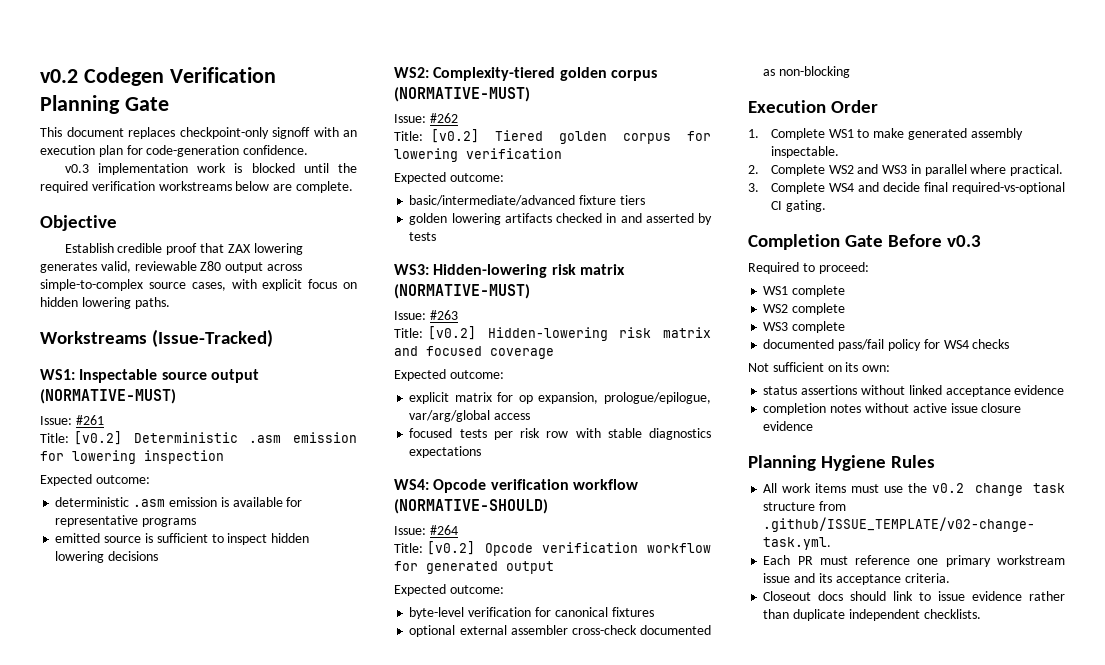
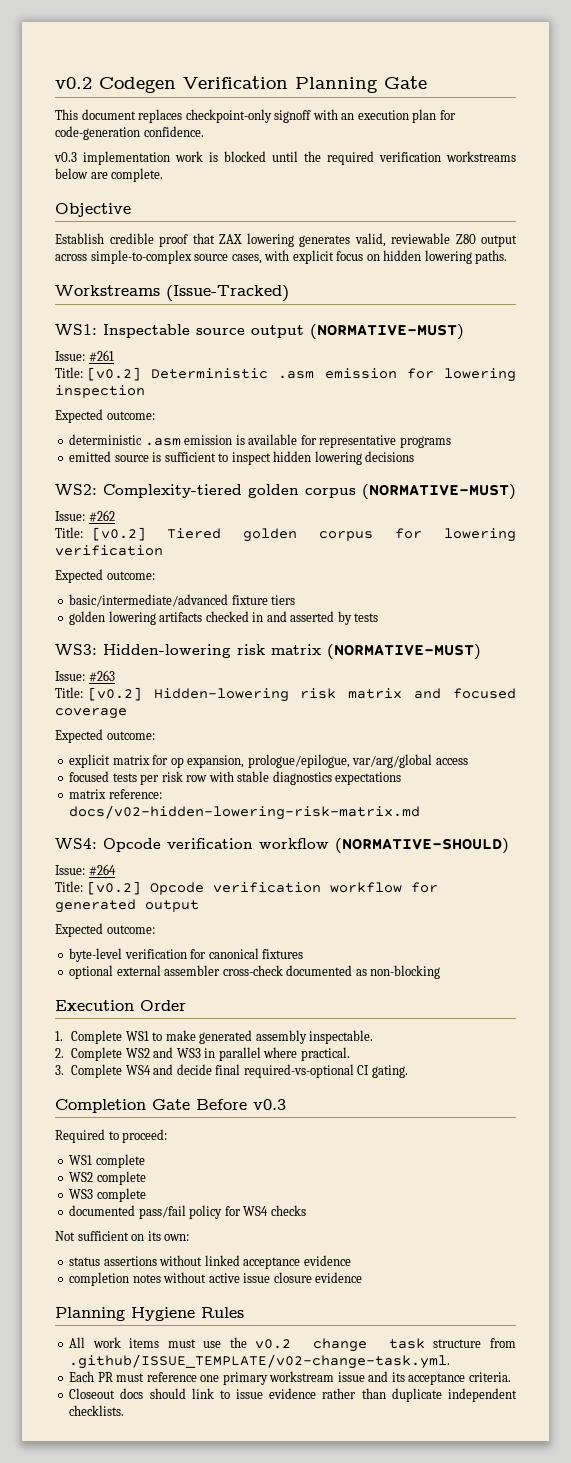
(482, 452) none -> [69,789,162,799] [69,805,421,820] // matrix reference: docs/v02-hidden-lowering-risk-matrix.md

